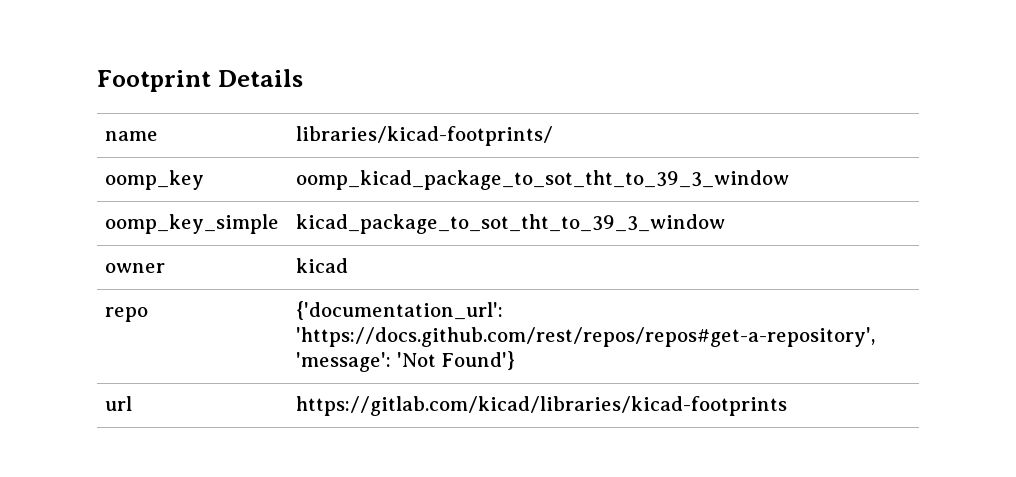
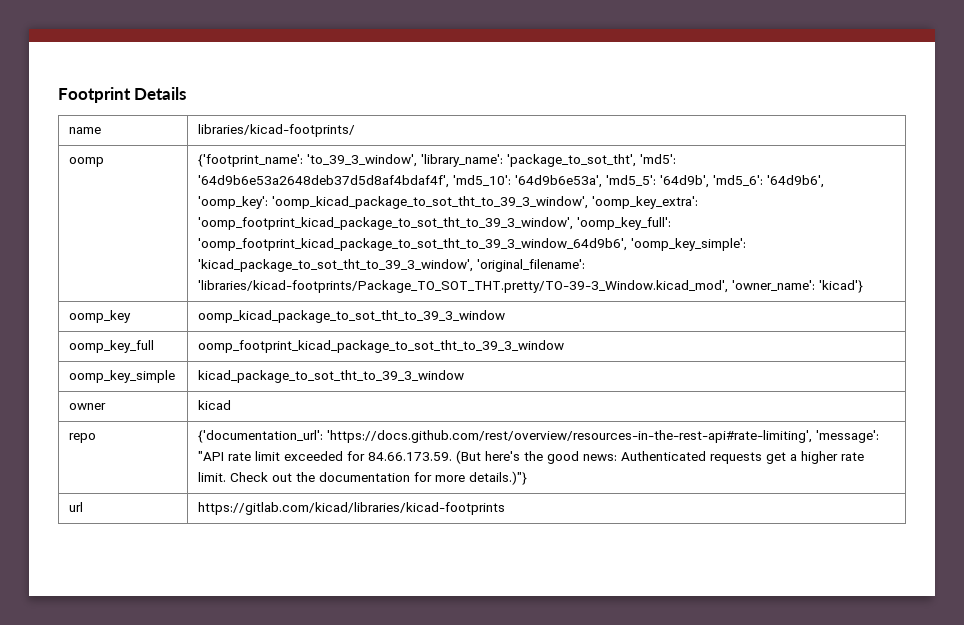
(554, 136) none -> [69,157,105,167] [198,154,677,167] [198,175,825,188] [198,196,699,209] [198,217,672,230] [198,238,747,251] [198,259,586,272] [198,280,864,293] // oomp | {'footprint_name': 'to_39_3_window', 'library_name': 'package_to_sot_tht', 'md5': '64d9b6e53a2648deb37d5d8af4bdaf4f', 'md5_10': '64d9b6e53a', 'md5_5': '64d9b', 'md5_6': '64d9b6', 'oomp_key': 'oomp_kicad_package_to_sot_tht_to_39_3_window', 'oomp_key_extra': 'oomp_footprint_kicad_package_to_sot_tht_to_39_3_window', 'oomp_key_full': 'oomp_footprint_kicad_package_to_sot_tht_to_39_3_window_64d9b6', 'oomp_key_simple': 'kicad_package_to_sot_tht_to_39_3_window', 'original_filename': 'libraries/kicad-footprints/Package_TO_SOT_THT.pretty/TO-39-3_Window.kicad_mod', 'owner_name': 'kicad'}
(790, 180) none -> [69,340,155,353] [198,340,565,353] // oomp_key_full | oomp_footprint_kicad_package_to_sot_tht_to_39_3_window
[296,327,876,347] [296,351,516,372] 'https://docs.github.com/rest/repos/repos#get-a-repository', 'message': 'Not Found'} -> [327,430,880,443] [198,450,865,464] [198,471,528,485] 'https://docs.github.com/rest/overview/resources-in-the-rest-api#rate-limiting', 'message': "API rate limit exceeded for 84.66.173.59. (But here's the good news: Authenticated requests get a higher rate limit. Check out the documentation for more details.)"}

